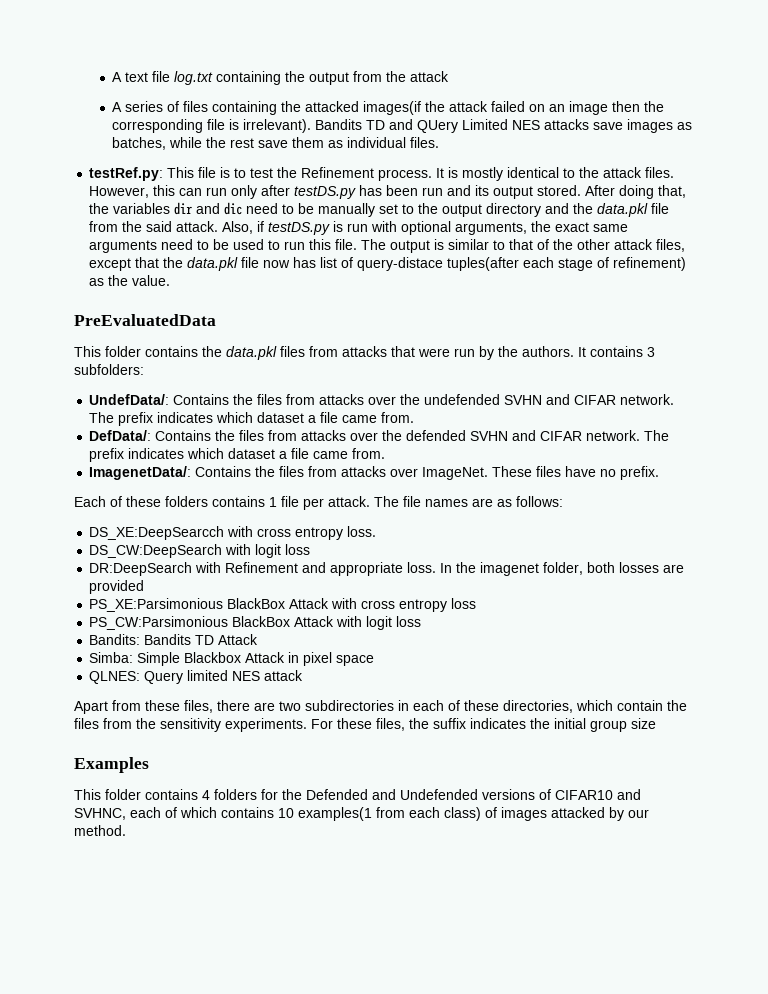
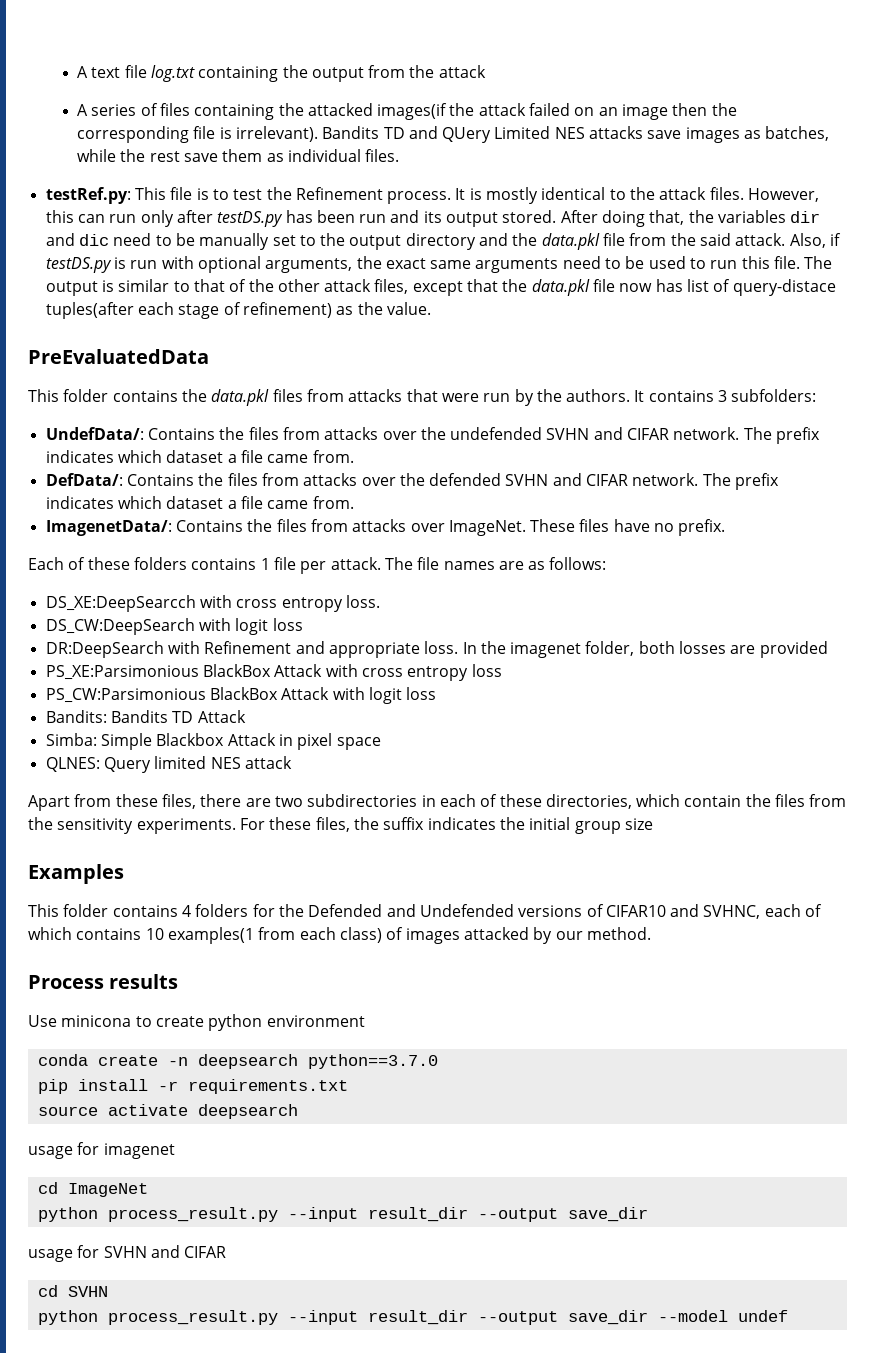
(126, 830) none -> [28,974,179,989] [28,1014,365,1031] [37,1054,438,1069] [37,1079,348,1094] [37,1104,298,1119] [28,1142,175,1159] [37,1182,148,1197] [37,1207,648,1222] [28,1245,227,1262] [37,1285,108,1297] [37,1310,788,1325] // Process results // Use minicona to create python environment // conda create -n deepsearch python==3.7.0 // pip install -r requirements.txt // source activate deepsearch // usage for imagenet // cd ImageNet // python process_result.py --input result_dir --output save_dir // usage for SVHN and CIFAR // cd SVHN // python process_result.py --input result_dir --output save_dir --model undef

